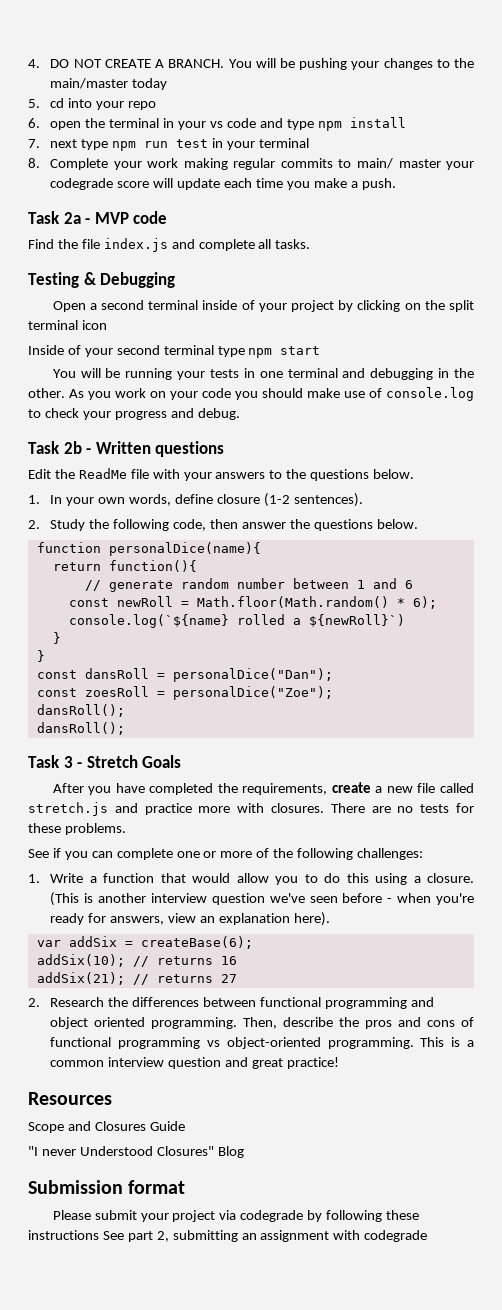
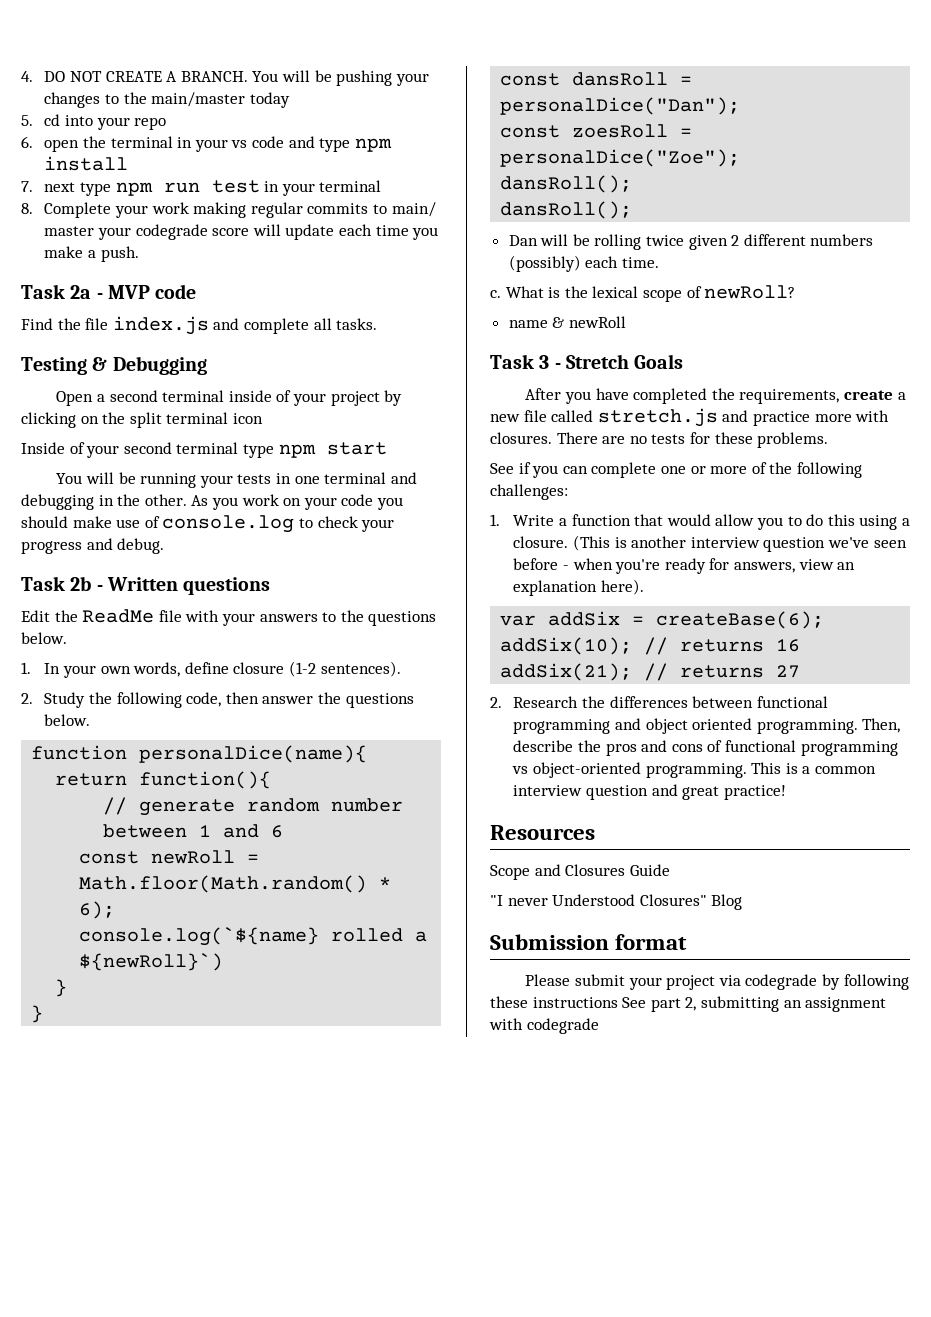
(125, 728) none -> [508,234,874,250] [508,255,659,272] [490,285,796,302] [508,316,626,328] // Dan will be rolling twice given 2 different numbers (possibly) each time. // c. What is the lexical scope of newRoll? // name & newRoll

